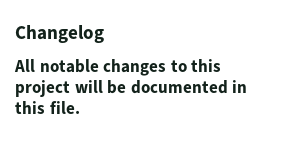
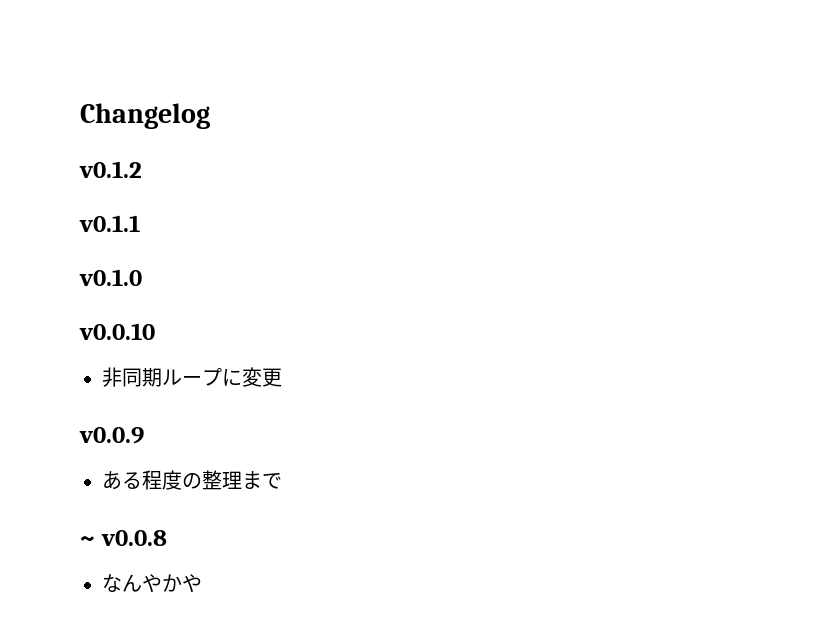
[14,59,222,76] [15,80,248,97] [15,101,80,114] All notable changes to this project will be documented in this file. -> [79,161,142,178] [79,215,140,232] [79,269,142,286] [79,323,155,340] [102,367,282,387] [79,427,144,444] [102,470,282,490] [80,530,167,546] [102,574,202,593] v0.1.2 // v0.1.1 // v0.1.0 // v0.0.10 // 非同期ループに変更 // v0.0.9 // ある程度の整理まで // ~ v0.0.8 // なんやかや

